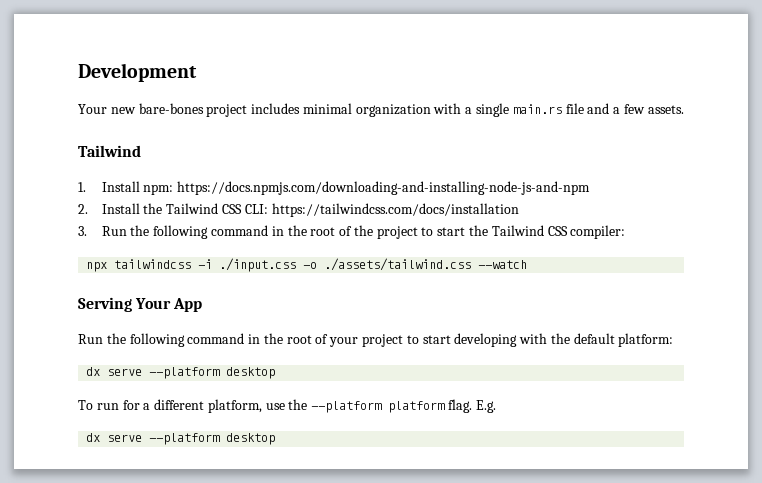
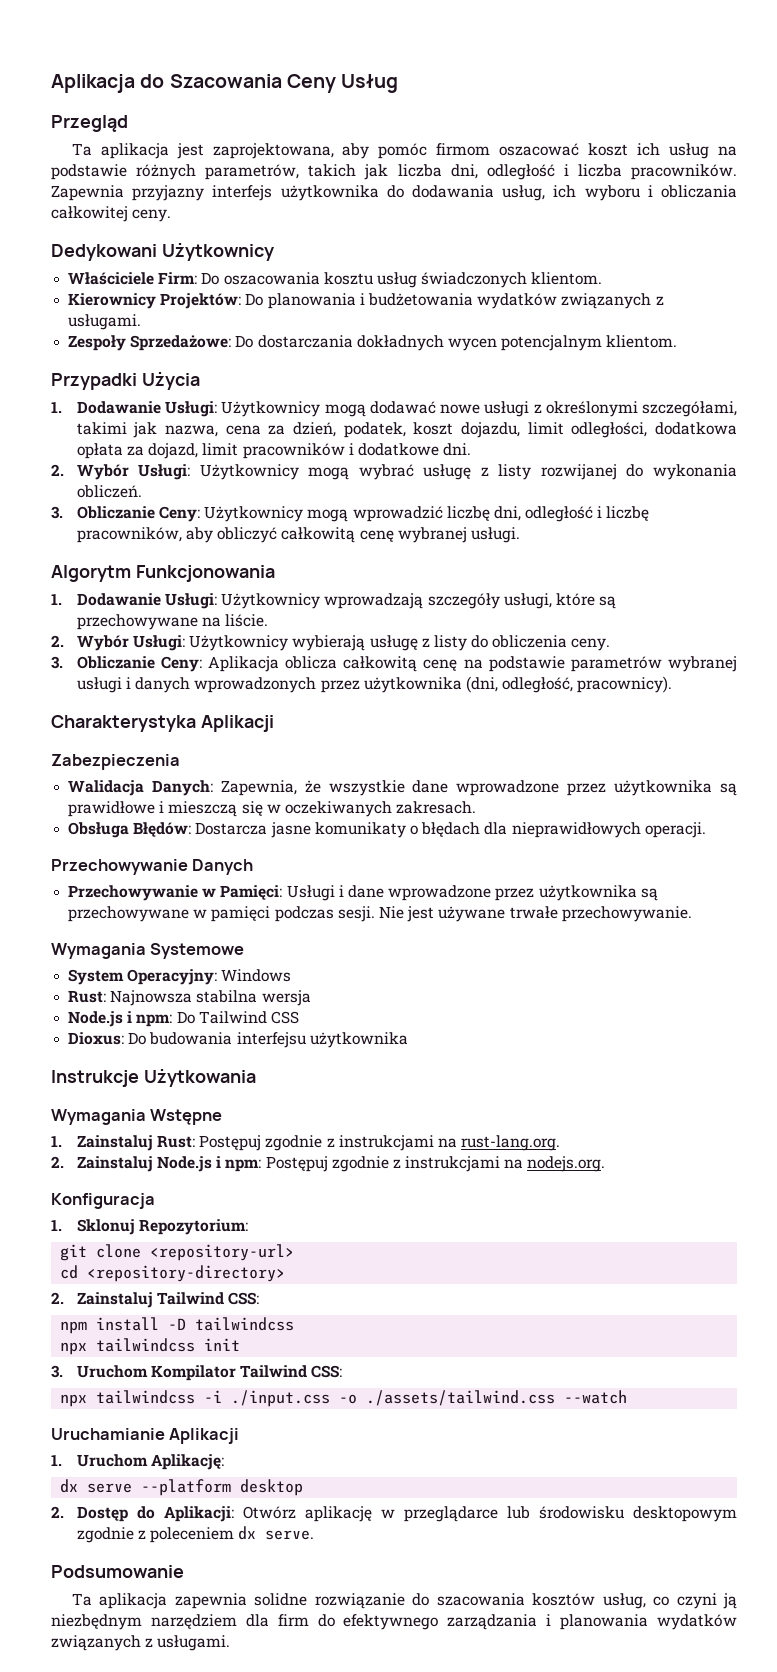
[78,63,197,82] [78,103,684,117] [78,145,141,157] [78,181,591,195] [78,203,519,217] [78,225,626,239] Development // Your new bare-bones project includes minimal organization with a single main.rs file and a few assets. // Tailwind // 1. Install npm: https://docs.npmjs.com/downloading-and-installing-node-js-and-npm // 2. Install the Tailwind CSS CLI: https://tailwindcss.com/docs/installation // 3. Run the following command in the root of the project to start the Tailwind CSS compiler: -> [51,74,399,93] [51,115,128,132] [71,143,737,159] [51,164,738,180] [51,185,737,201] [51,206,172,222] [51,243,274,261] [68,272,603,288] [68,293,664,309] [68,314,142,330] [68,335,678,351] [51,372,200,390] [51,401,738,417] [76,422,737,438] [76,443,472,459] [51,464,737,480] [76,485,142,498] [51,506,650,522] [76,527,520,543] [51,565,275,582] [51,593,617,609] [76,614,269,630] [51,635,611,651] [51,656,738,672] [76,676,673,693] [51,715,274,732] [51,754,180,770] [68,780,737,796] [68,801,477,817] [68,822,706,838] [51,859,254,875] [68,885,658,901] [68,906,692,922] [51,943,245,959] [68,969,292,985] [68,990,311,1006] [68,1011,299,1027] [68,1032,408,1048] [51,1069,256,1087] [51,1109,223,1125] [51,1135,561,1151] [51,1156,606,1172] [51,1193,155,1209] [51,1219,248,1235] [60,1244,295,1261] [60,1265,286,1282] [51,1292,260,1308] [60,1317,295,1334] [60,1338,241,1355] [51,1365,343,1381] Aplikacja do Szacowania Ceny Usług // Przegląd // Ta aplikacja jest zaprojektowana, aby pomóc firmom oszacować koszt ich usług na podstawie różnych parametrów, takich jak liczba dni, odległość i liczba pracowników. Zapewnia przyjazny interfejs użytkownika do dodawania usług, ich wyboru i obliczania całkowitej ceny. // Dedykowani Użytkownicy // Właściciele Firm: Do oszacowania kosztu usług świadczonych klientom. // Kierownicy Projektów: Do planowania i budżetowania wydatków związanych z usługami. // Zespoły Sprzedażowe: Do dostarczania dokładnych wycen potencjalnym klientom. // Przypadki Użycia // 1. Dodawanie Usługi: Użytkownicy mogą dodawać nowe usługi z określonymi szczegółami, takimi jak nazwa, cena za dzień, podatek, koszt dojazdu, limit odległości, dodatkowa opłata za dojazd, limit pracowników i dodatkowe dni. // 2. Wybór Usługi: Użytkownicy mogą wybrać usługę z listy rozwijanej do wykonania obliczeń. // 3. Obliczanie Ceny: Użytkownicy mogą wprowadzić liczbę dni, odległość i liczbę pracowników, aby obliczyć całkowitą cenę wybranej usługi. // Algorytm Funkcjonowania // 1. Dodawanie Usługi: Użytkownicy wprowadzają szczegóły usługi, które są przechowywane na liście. // 2. Wybór Usługi: Użytkownicy wybierają usługę z listy do obliczenia ceny. // 3. Obliczanie Ceny: Aplikacja oblicza całkowitą cenę na podstawie parametrów wybranej usługi i danych wprowadzonych przez użytkownika (dni, odległość, pracownicy). // Charakterystyka Aplikacji // Zabezpieczenia // Walidacja Danych: Zapewnia, że wszystkie dane wprowadzone przez użytkownika są prawidłowe i mieszczą się w oczekiwanych zakresach. // Obsługa Błędów: Dostarcza jasne komunikaty o błędach dla nieprawidłowych operacji. // Przechowywanie Danych // Przechowywanie w Pamięci: Usługi i dane wprowadzone przez użytkownika są przechowywane w pamięci podczas sesji. Nie jest używane trwałe przechowywanie. // Wymagania Systemowe // System Operacyjny: Windows // Rust: Najnowsza stabilna wersja // Node.js i npm: Do Tailwind CSS // Dioxus: Do budowania interfejsu użytkownika // Instrukcje Użytkowania // Wymagania Wstępne // 1. Zainstaluj Rust: Postępuj zgodnie z instrukcjami na rust-lang.org. // 2. Zainstaluj Node.js i npm: Postępuj zgodnie z instrukcjami na nodejs.org. // Konfiguracja // 1. Sklonuj Repozytorium: // git clone <repository-url> // cd <repository-directory> // 2. Zainstaluj Tailwind CSS: // npm install -D tailwindcss // npx tailwindcss init // 3. Uruchom Kompilator Tailwind CSS:
[78,297,203,312] [78,333,674,347] [86,367,276,379] [78,399,496,413] [86,433,276,445] Serving Your App // Run the following command in the root of your project to start developing with the default platform: // dx serve --platform desktop // To run for a different platform, use the --platform platform flag. E.g. // dx serve --platform desktop -> [51,1428,240,1444] [51,1454,224,1470] [60,1479,304,1496] [51,1506,738,1522] [76,1526,315,1543] [51,1565,184,1578] [71,1593,738,1609] [51,1614,738,1630] [51,1635,231,1651] Uruchamianie Aplikacji // 1. Uruchom Aplikację: // dx serve --platform desktop // 2. Dostęp do Aplikacji: Otwórz aplikację w przeglądarce lub środowisku desktopowym zgodnie z poleceniem dx serve. // Podsumowanie // Ta aplikacja zapewnia solidne rozwiązanie do szacowania kosztów usług, co czyni ją niezbędnym narzędziem dla firm do efektywnego zarządzania i planowania wydatków związanych z usługami.

